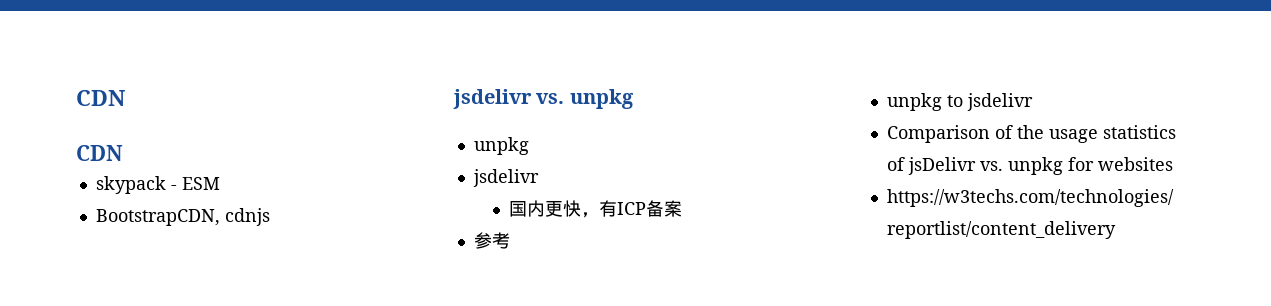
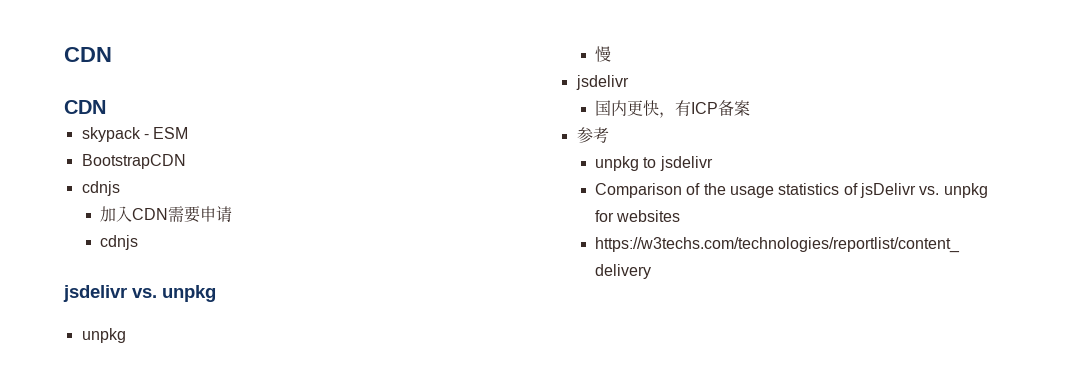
[95,209,220,226] BootstrapCDN, -> [81,154,186,169] [81,181,120,196] [100,206,233,223] BootstrapCDN // cdnjs // 加入CDN需要申请 //
(529, 146) none -> [595,46,612,62] // 慢

